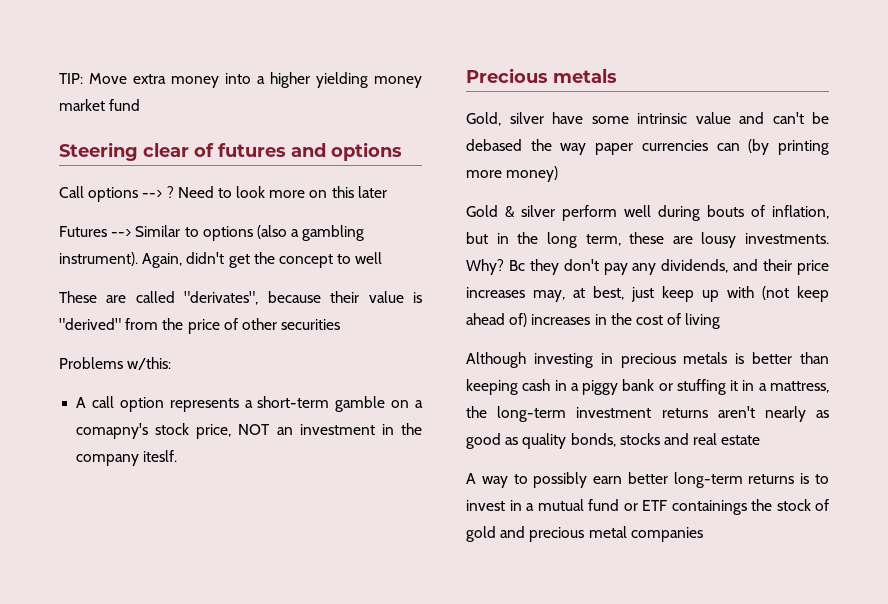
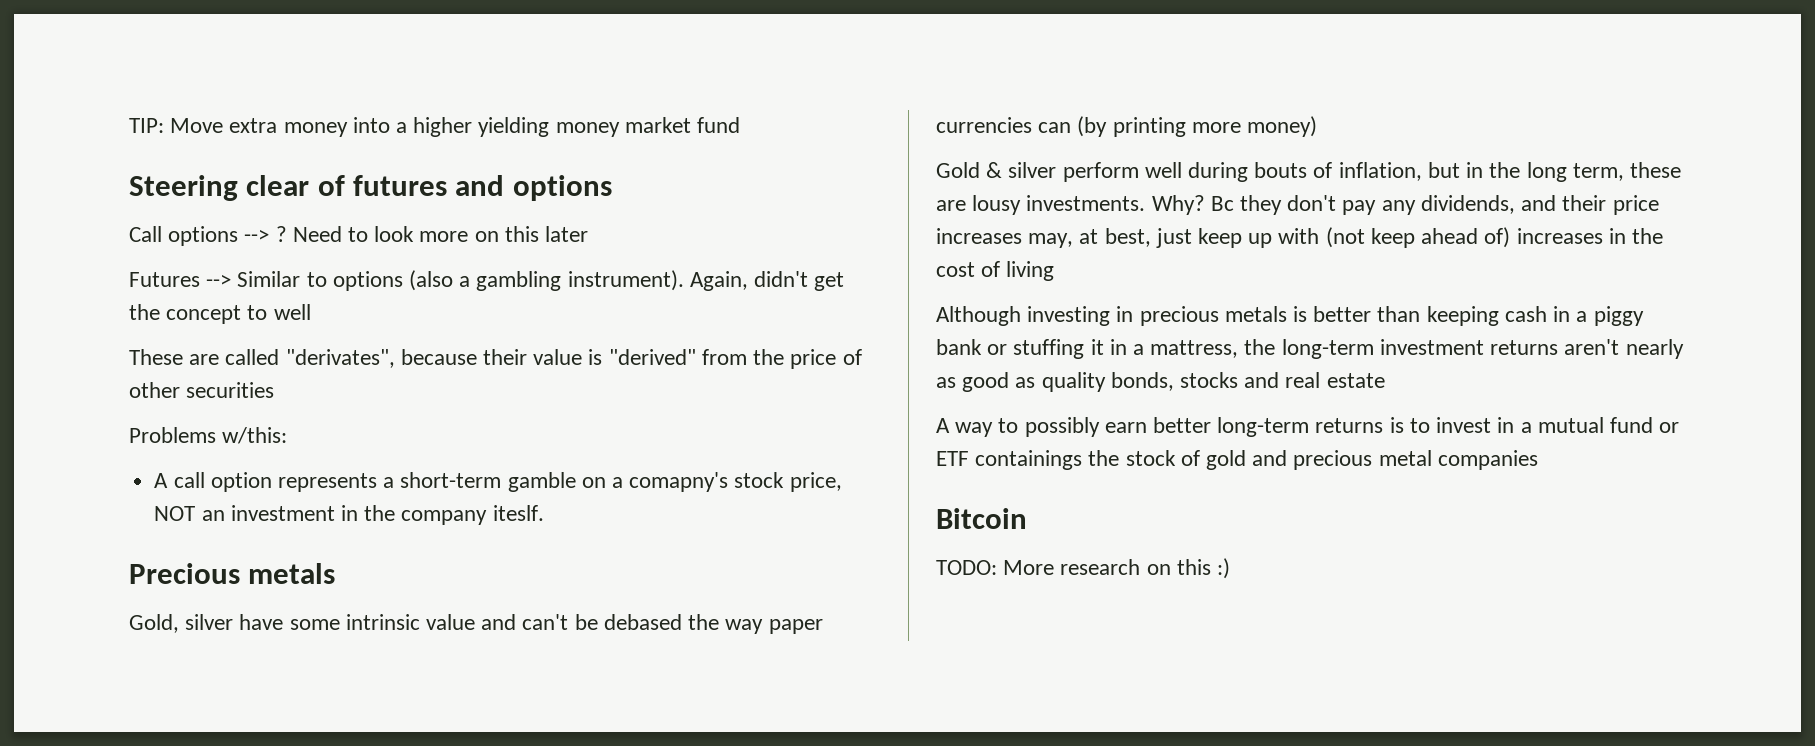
(703, 534) none -> [936,508,1027,529] [936,558,1231,579] // Bitcoin // TODO: More research on this :)

